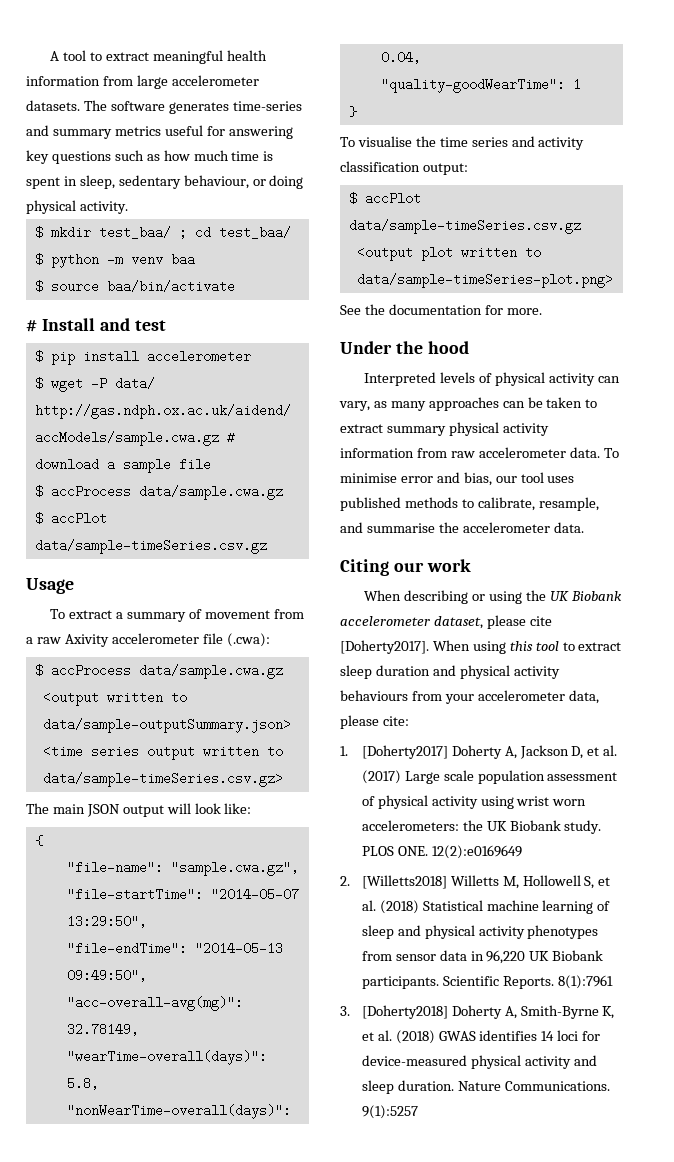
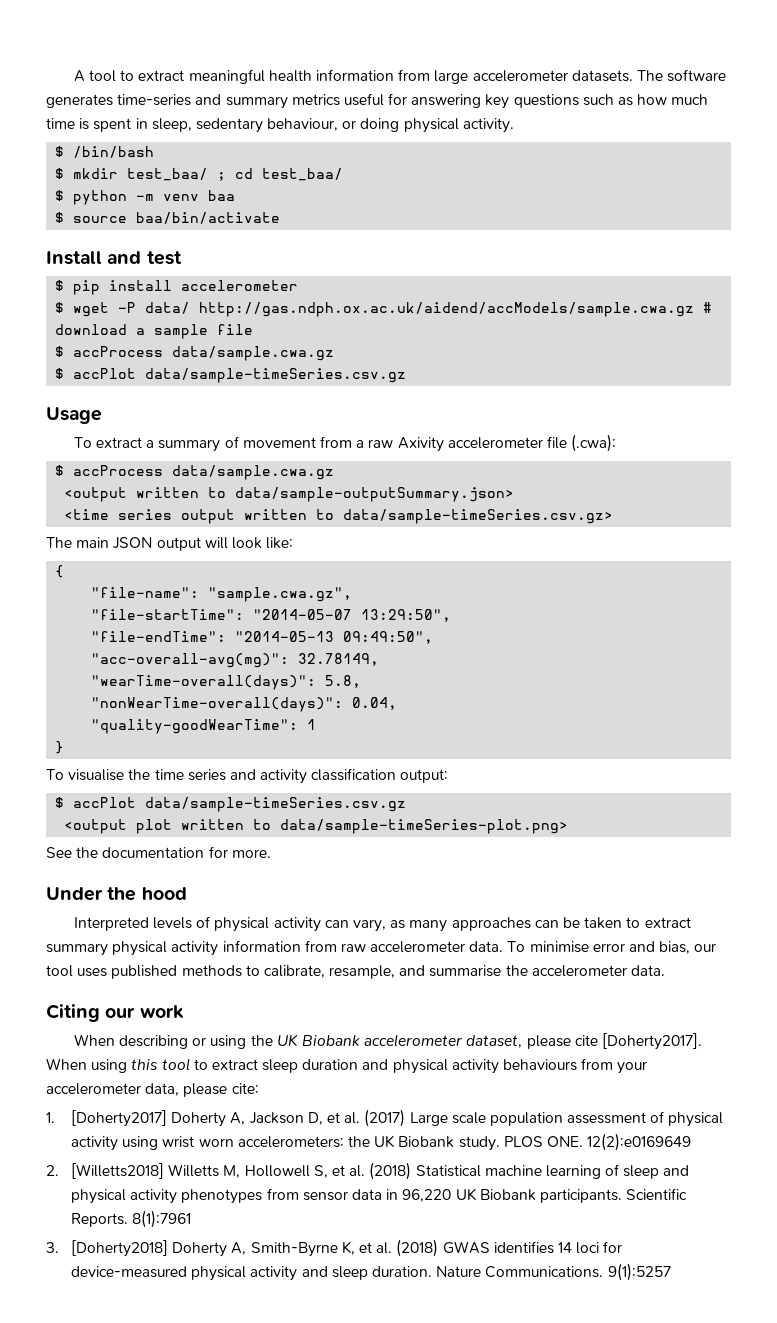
(128, 207) none -> [55,146,155,158] // $ /bin/bash
[26,320,37,332] # -> (281, 218) none

